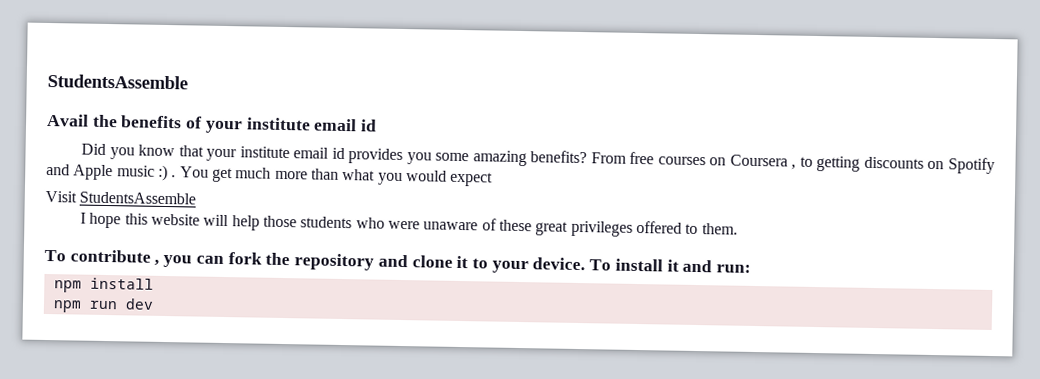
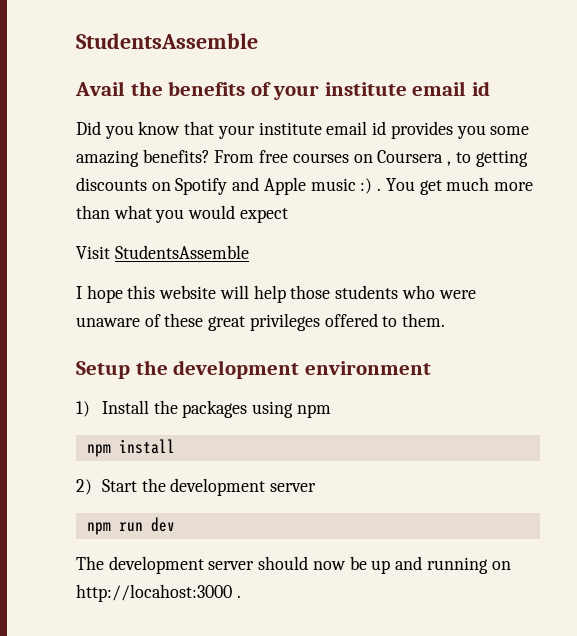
[44,249,752,274] [53,277,154,293] [52,298,154,313] To contribute , you can fork the repository and clone it to your device. To install it and run: // npm install // npm run dev -> [76,360,431,379] [76,400,331,418] [86,439,175,457] [76,478,317,496] [86,517,175,535] [76,556,511,574] [76,584,241,602] Setup the development environment // 1) Install the packages using npm // npm install // 2) Start the development server // npm run dev // The development server should now be up and running on http://locahost:3000 .

